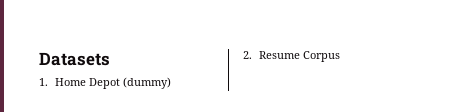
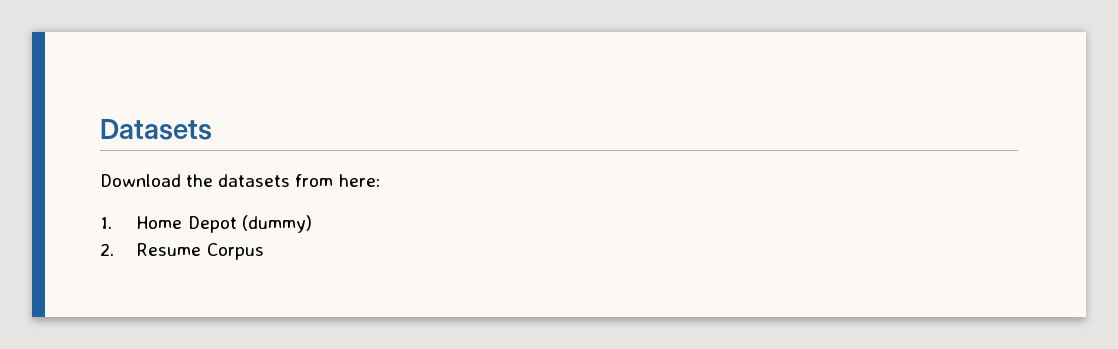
(110, 59) none -> [100,174,380,187] // Download the datasets from here:

